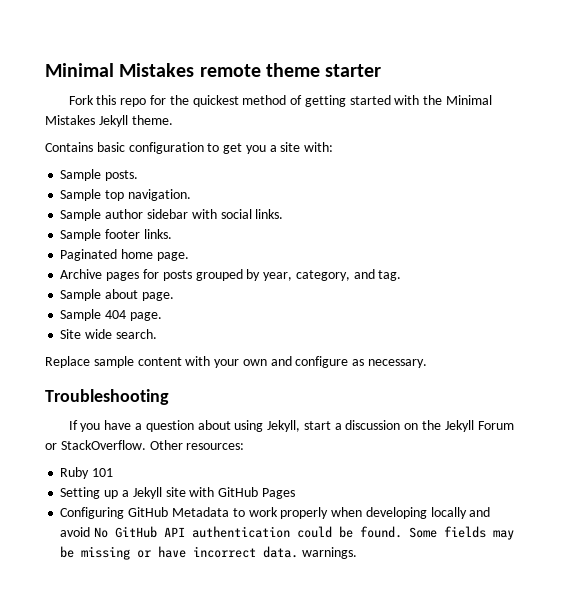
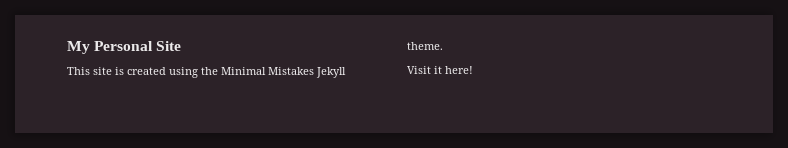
[45,63,382,77] [68,95,420,107] Minimal Mistakes remote theme starter // Fork this repo for the quickest method of getting started with -> [67,41,182,54] [67,67,198,78] My Personal Site // This site is created using
[45,142,334,154] [60,169,139,181] [60,189,191,201] [60,209,284,221] [60,229,172,241] [60,249,189,261] [60,269,402,281] [60,289,174,301] [60,309,162,321] [60,329,157,339] [45,356,428,368] [45,389,169,405] [68,420,514,432] [45,440,245,450] [60,467,114,479] [60,487,295,499] [60,507,491,519] [60,526,515,540] [60,546,358,560] Contains basic configuration to get you a site with: // Sample posts. // Sample top navigation. // Sample author sidebar with social links. // Sample footer links. // Paginated home page. // Archive pages for posts grouped by year, category, and tag. // Sample about page. // Sample 404 page. // Site wide search. // Replace sample content with your own and configure as necessary. // Troubleshooting // If you have a question about using Jekyll, start a discussion on the Jekyll Forum or StackOverflow. Other resources: // Ruby 101 // Setting up a Jekyll site with GitHub Pages // Configuring GitHub Metadata to work properly when developing locally and avoid No GitHub API authentication could be found. Some fields may be missing or have incorrect data. warnings. -> [407,66,473,74] Visit it here!

